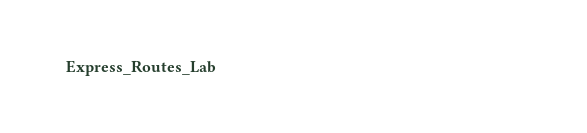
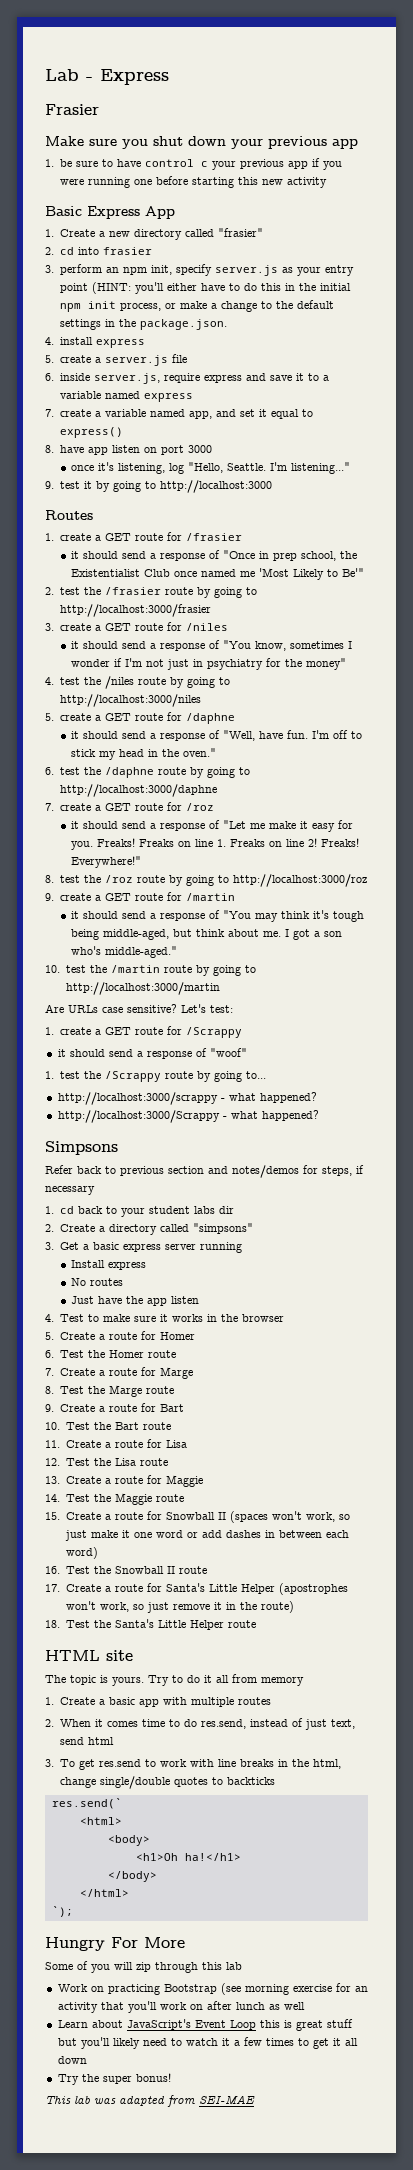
[66,60,216,76] Express_Routes_Lab -> [45,69,169,85] [45,104,99,115] [45,136,358,149] [45,158,342,170] [59,176,327,188] [45,206,175,219] [45,228,263,240] [45,247,152,255] [45,264,354,276] [59,282,351,294] [59,300,334,312] [59,319,227,330] [45,337,145,348] [45,354,187,366] [45,373,329,384] [59,391,193,402] [45,409,313,419] [59,427,123,438] [45,445,212,455] [71,462,351,474] [45,480,272,493] [45,510,93,520] [45,532,242,541] [71,550,358,561] [71,568,365,580] [45,587,257,598] [59,604,211,617] [45,622,228,631] [71,640,353,651] [71,658,347,670] [45,676,230,689] [59,694,201,707] [45,712,235,724] [71,730,363,741] [71,748,217,760] [45,767,250,778] [59,784,217,797] [45,802,214,811] [71,820,354,832] [71,838,360,850] [71,856,142,868] [45,874,367,887] [45,892,235,901] [71,910,365,922] [71,929,343,940] [71,946,178,958] [45,965,256,976] [65,982,220,995] [45,1004,233,1013] [45,1026,242,1038] [57,1048,247,1059] [45,1071,266,1082] [57,1092,317,1105] [57,1110,319,1123] [45,1141,118,1155] [45,1165,364,1178] [45,1186,95,1195] [45,1206,234,1217] [45,1223,253,1235] [45,1242,242,1253] [71,1260,147,1270] [71,1278,124,1286] [71,1296,200,1306] [45,1314,284,1322] [45,1331,195,1340] [45,1350,176,1358] [45,1367,193,1379] [45,1385,174,1397] [45,1403,184,1412] [45,1422,171,1430] [45,1439,187,1448] [45,1458,168,1466] [45,1475,203,1487] [45,1493,184,1505] [45,1511,350,1523] [64,1530,349,1541] [65,1547,98,1559] [45,1566,207,1574] [45,1583,348,1595] [65,1601,294,1613] [45,1619,256,1630] [45,1650,133,1661] [45,1674,304,1686] [45,1697,271,1707] [45,1718,355,1730] [59,1737,114,1745] [45,1759,341,1770] [59,1776,275,1789] [51,1798,122,1809] [79,1817,122,1825] [107,1835,150,1846] [135,1853,241,1861] [107,1871,157,1882] [79,1889,129,1897] [51,1906,73,1917] [45,1937,185,1951] [45,1961,242,1973] [57,1983,368,1995] [57,2001,305,2013] [57,2019,353,2031] [57,2037,358,2049] [57,2056,87,2064] [57,2073,171,2085] [45,2095,255,2107] Lab - Express // Frasier // Make sure you shut down your previous app // 1. be sure to have control c your previous app if you were running one before starting this new activity // Basic Express App // 1. Create a new directory called "frasier" // 2. cd into frasier // 3. perform an npm init, specify server.js as your entry point (HINT: you'll either have to do this in the initial npm init process, or make a change to the default settings in the package.json. // 4. install express // 5. create a server.js file // 6. inside server.js, require express and save it to a variable named express // 7. create a variable named app, and set it equal to express() // 8. have app listen on port 3000 // once it's listening, log "Hello, Seattle. I'm listening..." // 9. test it by going to http://localhost:3000 // Routes // 1. create a GET route for /frasier // it should send a response of "Once in prep school, the Existentialist Club once named me 'Most Likely to Be'" // 2. test the /frasier route by going to http://localhost:3000/frasier // 3. create a GET route for /niles // it should send a response of "You know, sometimes I wonder if I'm not just in psychiatry for the money" // 4. test the /niles route by going to http://localhost:3000/niles // 5. create a GET route for /daphne // it should send a response of "Well, have fun. I'm off to stick my head in the oven." // 6. test the /daphne route by going to http://localhost:3000/daphne // 7. create a GET route for /roz // it should send a response of "Let me make it easy for you. Freaks! Freaks on line 1. Freaks on line 2! Freaks! Everywhere!" // 8. test the /roz route by going to http://localhost:3000/roz // 9. create a GET route for /martin // it should send a response of "You may think it's tough being middle-aged, but think about me. I got a son who's middle-aged." // 10. test the /martin route by going to http://localhost:3000/martin // Are URLs case sensitive? Let's test: // 1. create a GET route for /Scrappy // it should send a response of "woof" // 1. test the /Scrappy route by going to... // http://localhost:3000/scrappy - what happened? // http://localhost:3000/Scrappy - what happened? // Simpsons // Refer back to previous section and notes/demos for steps, if necessary // 1. cd back to your student labs dir // 2. Create a directory called "simpsons" // 3. Get a basic express server running // Install express // No routes // Just have the app listen // 4. Test to make sure it works in the browser // 5. Create a route for Homer // 6. Test the Homer route // 7. Create a route for Marge // 8. Test the Marge route // 9. Create a route for Bart // 10. Test the Bart route // 11. Create a route for Lisa // 12. Test the Lisa route // 13. Create a route for Maggie // 14. Test the Maggie route // 15. Create a route for Snowball II (spaces won't work, so just make it one word or add dashes in between each word) // 16. Test the Snowball II route // 17. Create a route for Santa's Little Helper (apostrophes won't work, so just remove it in the route) // 18. Test the Santa's Little Helper route // HTML site // The topic is yours. Try to do it all from memory // 1. Create a basic app with multiple routes // 2. When it comes time to do res.send, instead of just text, send html // 3. To get res.send to work with line breaks in the html, change single/double quotes to backticks // res.send(` // <html> // <body> // <h1>Oh ha!</h1> // </body> // </html> // `); // Hungry For More // Some of you will zip through this lab // Work on practicing Bootstrap (see morning exercise for an activity that you'll work on after lunch as well // Learn about JavaScript's Event Loop this is great stuff but you'll likely need to watch it a few times to get it all down // Try the super bonus! // This lab was adapted from SEI-MAE

